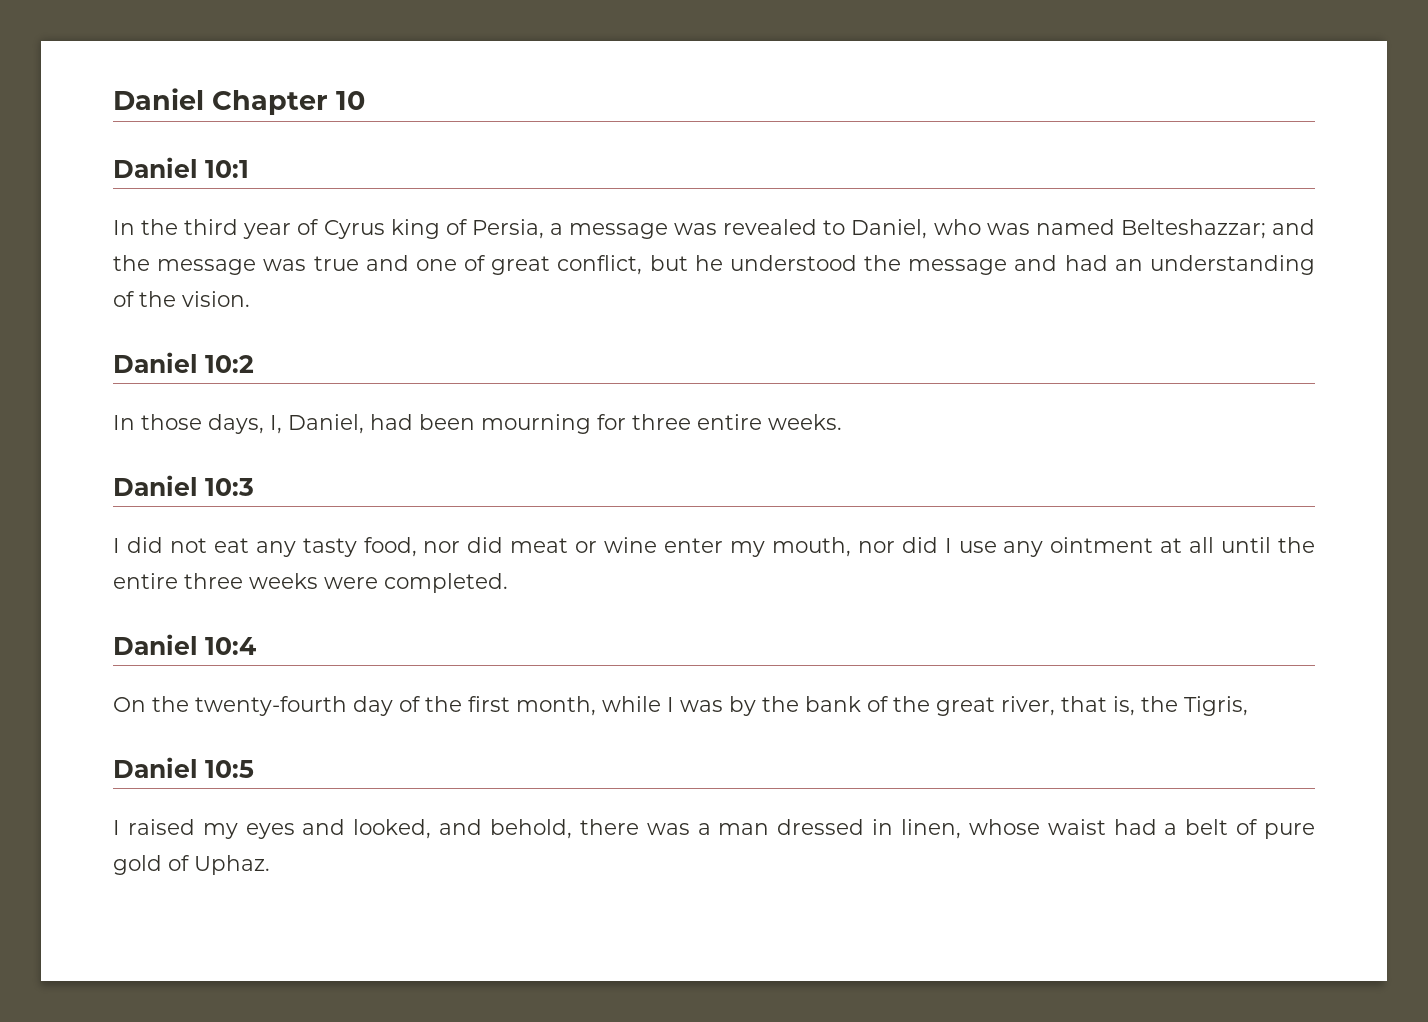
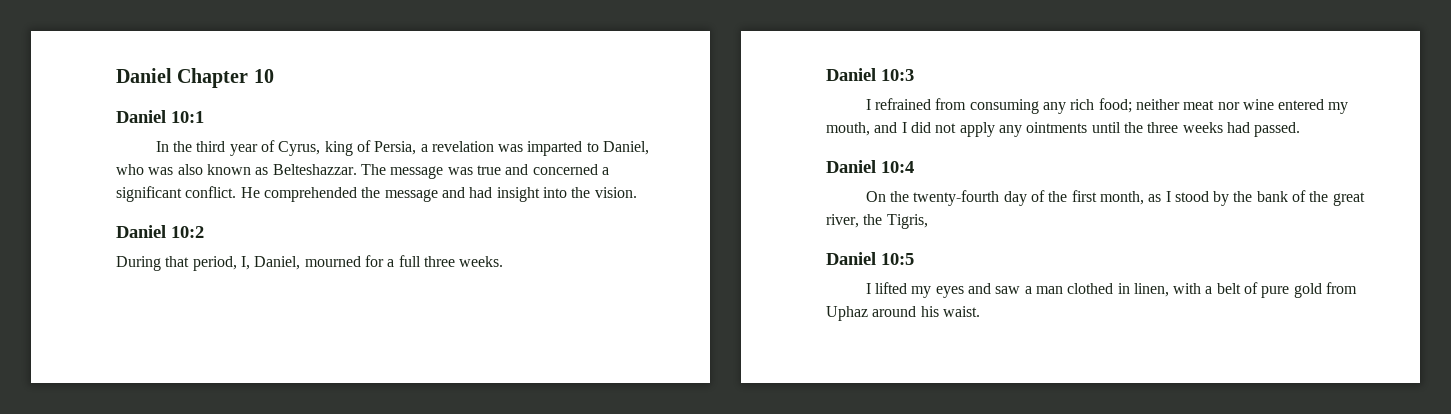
[323,220,385,239] Cyrus -> [278,141,321,156] Cyrus,
[569,219,818,239] message was revealed -> [431,141,583,156] revelation was imparted
[1035,219,1315,239] [113,255,857,275] named Belteshazzar; and the message was true and one of great conflict, but he understood -> [177,164,609,179] [116,186,357,202] also known as Belteshazzar. The message was true and concerned a significant conflict. He comprehended
[1114,255,1315,275] [113,291,135,307] an understanding of -> [496,187,567,202] insight into
[113,414,842,434] [113,475,254,496] [113,537,1215,557] In those days, I, Daniel, had been mourning for three entire weeks. // Daniel 10:3 // I did not eat any tasty food, nor did meat or wine enter my mouth, nor did I use any ointment at all -> [116,255,504,271] [826,68,914,81] [865,98,1349,114] [826,122,1088,137] During that period, I, Daniel, mourned for a full three weeks. // Daniel 10:3 // I refrained from consuming any rich food; neither meat nor wine entered my mouth, and I did not apply any ointments
[113,573,178,589] entire -> (1143, 127) none
[324,573,508,593] were completed. -> [1226,122,1301,137] had passed.
[602,696,723,712] while I was -> [1148,191,1209,202] as I stood
[1061,696,1135,716] that is, -> (859, 221) none
[127,819,195,835] raised -> [874,282,907,294] lifted
[353,819,690,839] looked, and behold, there was -> [995,286,1021,294] saw
[777,819,865,835] dressed -> [1067,283,1114,294] clothed
[968,819,1157,835] whose waist had -> [1173,283,1202,294] with
[168,855,270,875] of Uphaz. -> [1326,282,1358,294] [826,306,980,321] from Uphaz around his waist.

